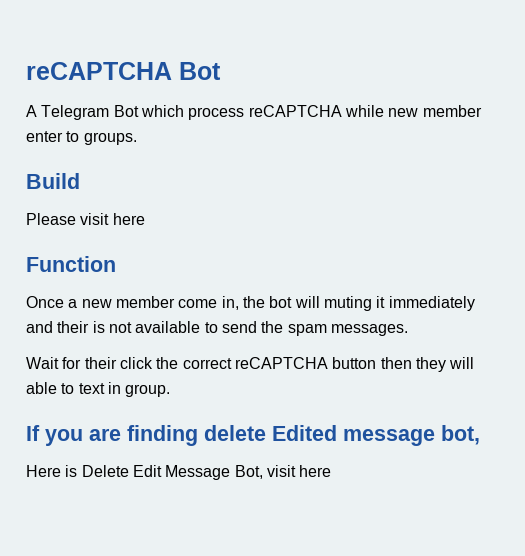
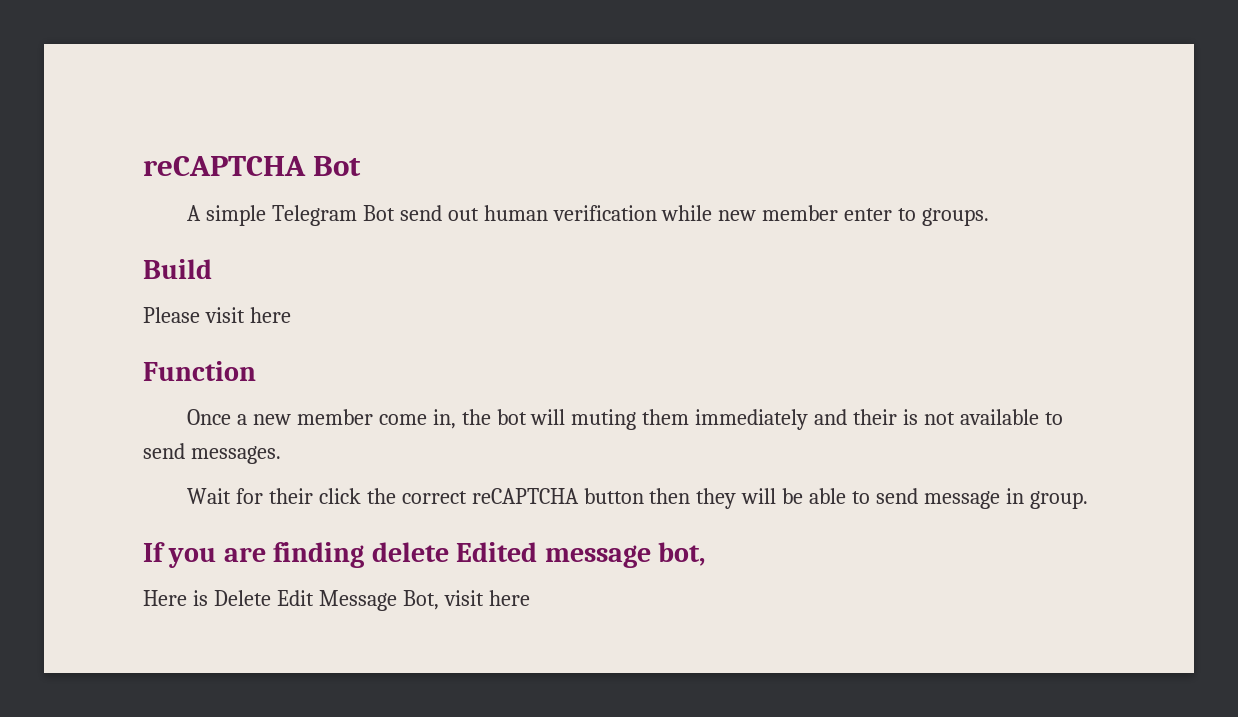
(37, 111) none -> [205,205,266,226] simple
[140,105,342,120] which process reCAPTCHA -> [399,205,657,221] send out human verification
[376,296,386,308] it -> [642,409,690,425] them
[261,321,327,336] the spam -> (185, 451) none
(475, 363) none -> [782,488,804,504] be
[78,383,105,394] text -> [876,488,1001,509] send message

